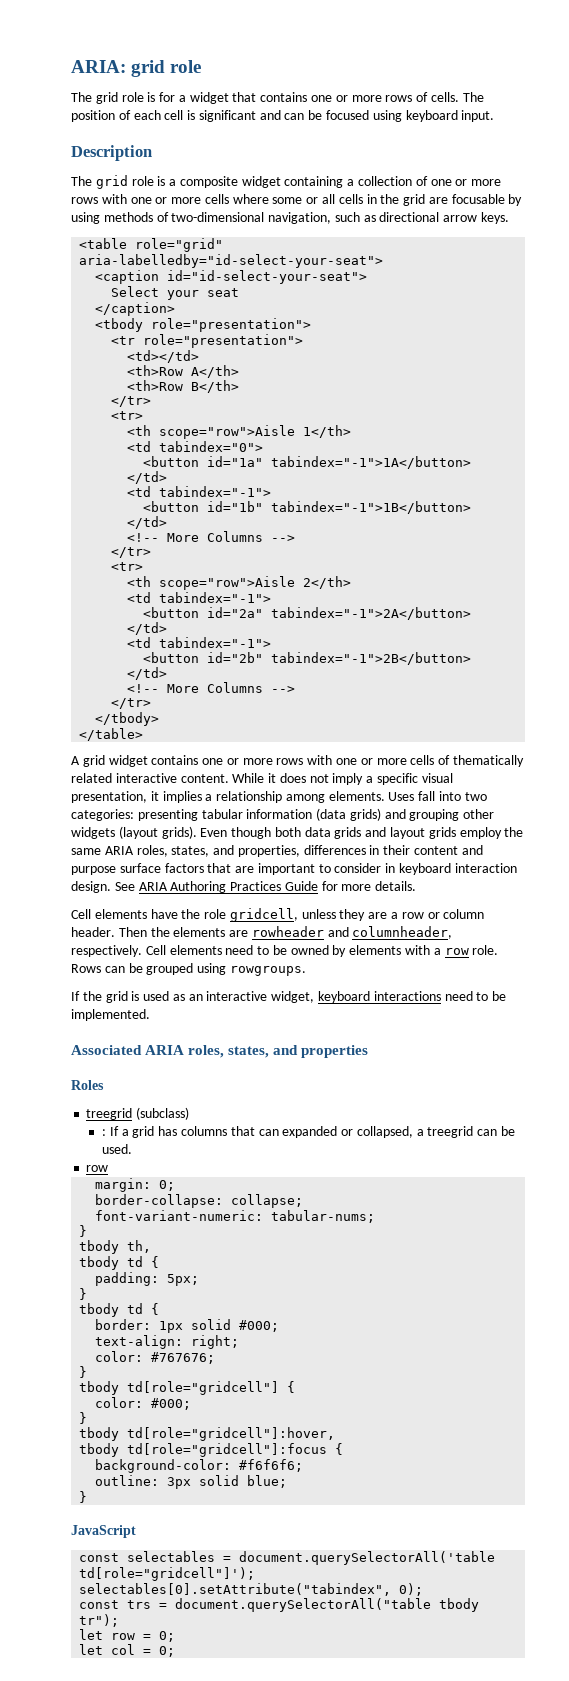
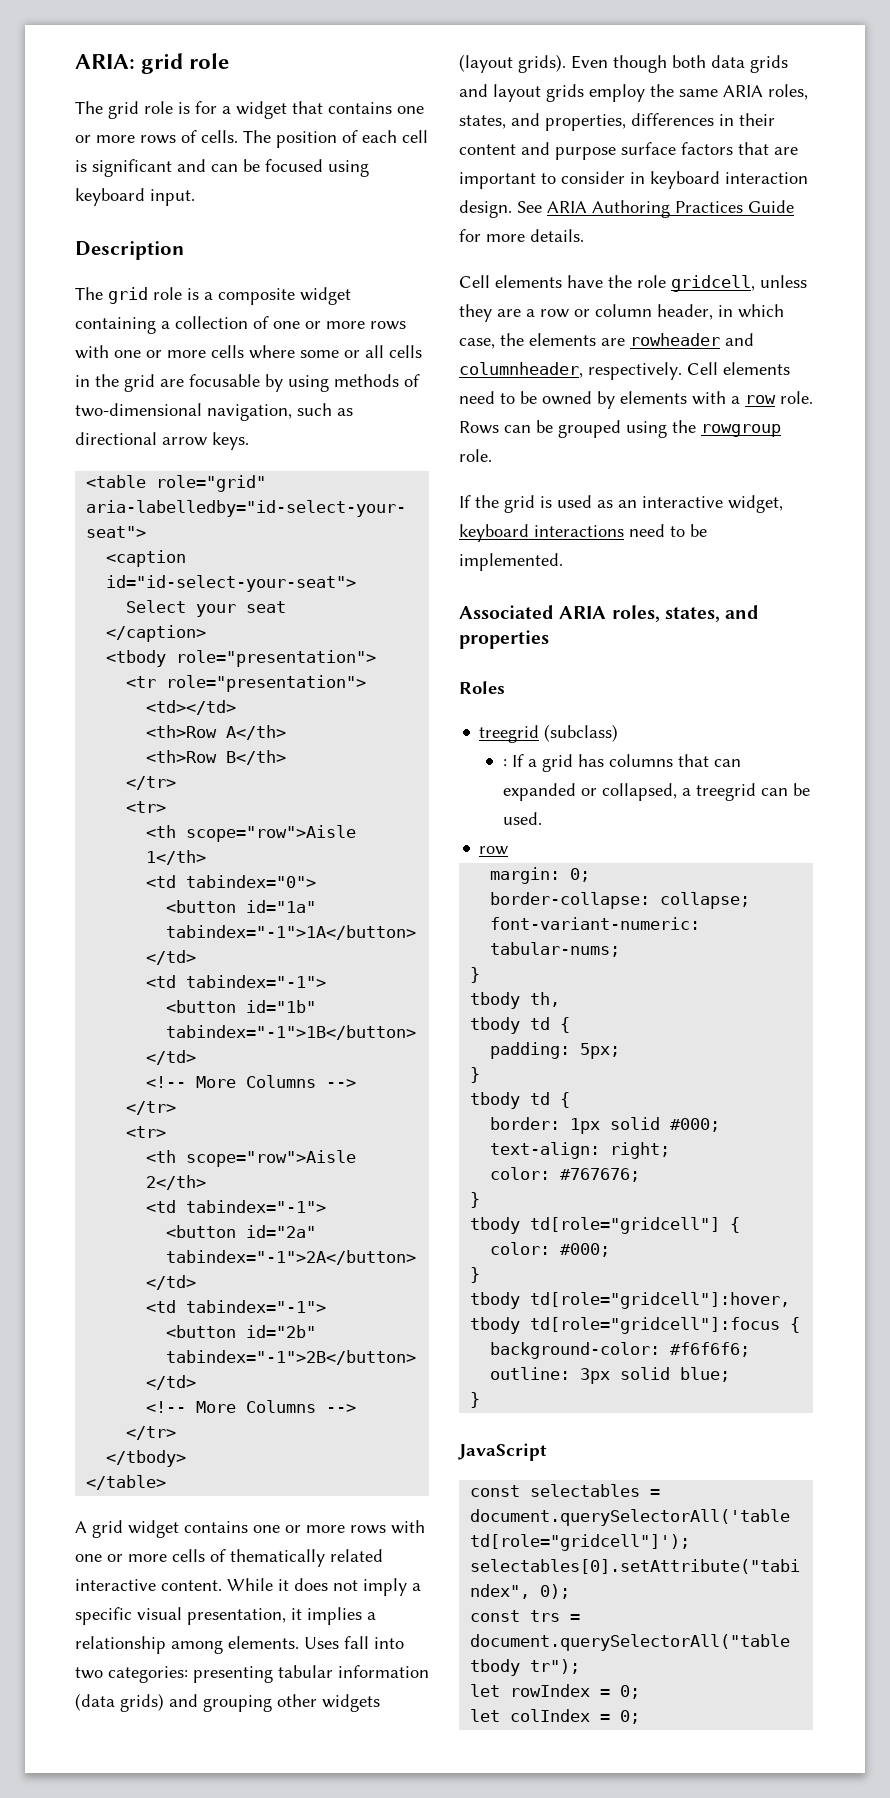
[71,927,147,937] header. Then -> [657,304,784,320] [459,338,495,349] header, in which case,
[229,966,306,976] rowgroups. -> [672,420,781,437] [459,449,492,462] the rowgroup role.
[111,1633,136,1640] row -> [510,1684,591,1697] rowIndex
[111,1644,136,1655] col -> [510,1709,591,1722] colIndex

